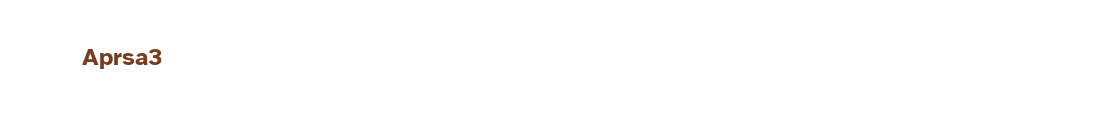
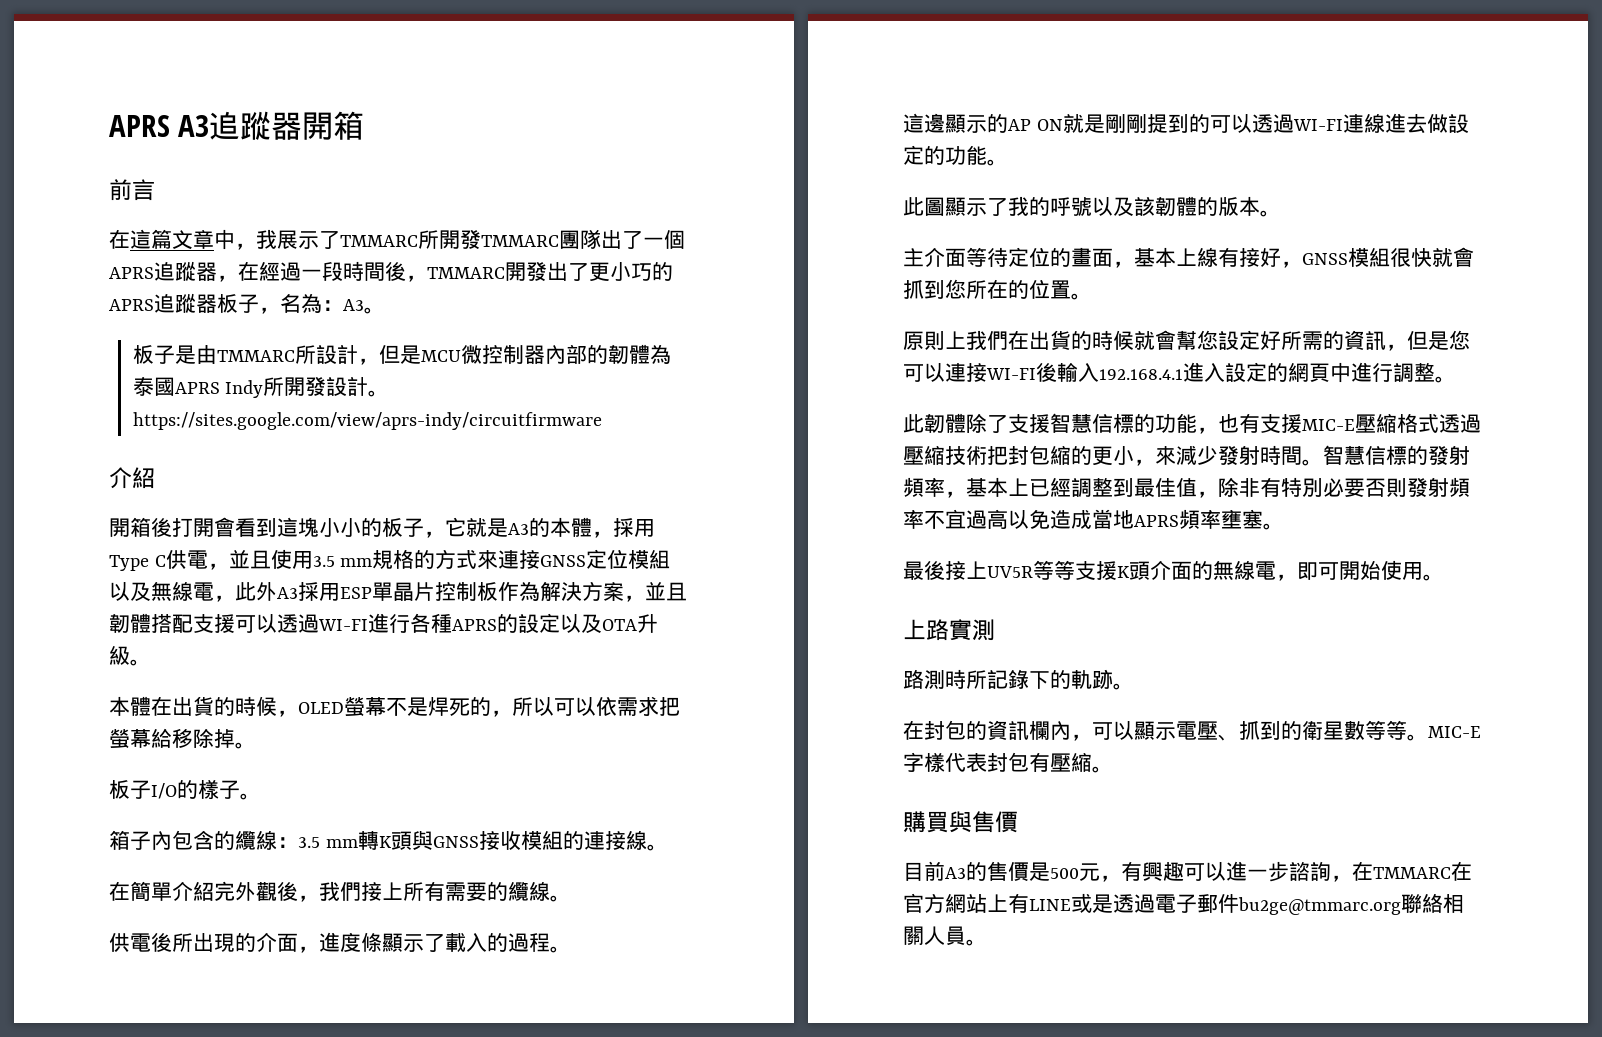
[82,49,163,69] Aprsa3 -> [109,111,365,140] [109,179,155,201] [109,229,685,250] [109,261,673,282] [109,293,385,314] [132,344,671,365] [132,376,390,398] [132,412,602,430] [109,467,155,489] [109,517,655,538] [109,549,671,571] [109,581,687,602] [109,613,658,633] [109,646,151,666] [109,696,680,717] [109,728,256,749] [109,779,261,800] [109,830,668,851] [109,881,571,902] [109,932,571,953] [903,113,1469,134] [903,145,1008,166] [903,196,1281,217] [903,247,1474,268] [903,279,1092,300] [903,330,1470,351] [903,362,1456,383] [903,413,1481,434] [903,445,1470,466] [903,477,1470,498] [903,509,1284,530] [903,560,1444,581] [903,619,995,641] [903,669,1134,690] [903,720,1481,741] [903,752,1113,773] [903,811,1018,833] [903,861,1472,882] [903,893,1464,915] [903,926,987,946] APRS A3追蹤器開箱 // 前言 // 在這篇文章中，我展示了TMMARC所開發TMMARC團隊出了一個APRS追蹤器，在經過一段時間後，TMMARC開發出了更小巧的APRS追蹤器板子，名為：A3。 // 板子是由TMMARC所設計，但是MCU微控制器內部的韌體為泰國APRS Indy所開發設計。https://sites.google.com/view/aprs-indy/circuitfirmware // 介紹 // 開箱後打開會看到這塊小小的板子，它就是A3的本體，採用Type C供電，並且使用3.5 mm規格的方式來連接GNSS定位模組以及無線電，此外A3採用ESP單晶片控制板作為解決方案，並且韌體搭配支援可以透過WI-FI進行各種APRS的設定以及OTA升級。 // 本體在出貨的時候，OLED螢幕不是焊死的，所以可以依需求把螢幕給移除掉。 // 板子I/O的樣子。 // 箱子內包含的纜線：3.5 mm轉K頭與GNSS接收模組的連接線。 // 在簡單介紹完外觀後，我們接上所有需要的纜線。 // 供電後所出現的介面，進度條顯示了載入的過程。 // 這邊顯示的AP ON就是剛剛提到的可以透過WI-FI連線進去做設定的功能。 // 此圖顯示了我的呼號以及該韌體的版本。 // 主介面等待定位的畫面，基本上線有接好，GNSS模組很快就會抓到您所在的位置。 // 原則上我們在出貨的時候就會幫您設定好所需的資訊，但是您可以連接WI-FI後輸入192.168.4.1進入設定的網頁中進行調整。 // 此韌體除了支援智慧信標的功能，也有支援MIC-E壓縮格式透過壓縮技術把封包縮的更小，來減少發射時間。智慧信標的發射頻率，基本上已經調整到最佳值，除非有特別必要否則發射頻率不宜過高以免造成當地APRS頻率壅塞。 // 最後接上UV5R等等支援K頭介面的無線電，即可開始使用。 // 上路實測 // 路測時所記錄下的軌跡。 // 在封包的資訊欄內，可以顯示電壓、抓到的衛星數等等。MIC-E字樣代表封包有壓縮。 // 購買與售價 // 目前A3的售價是500元，有興趣可以進一步諮詢，在TMMARC在官方網站上有LINE或是透過電子郵件bu2ge@tmmarc.org聯絡相關人員。

